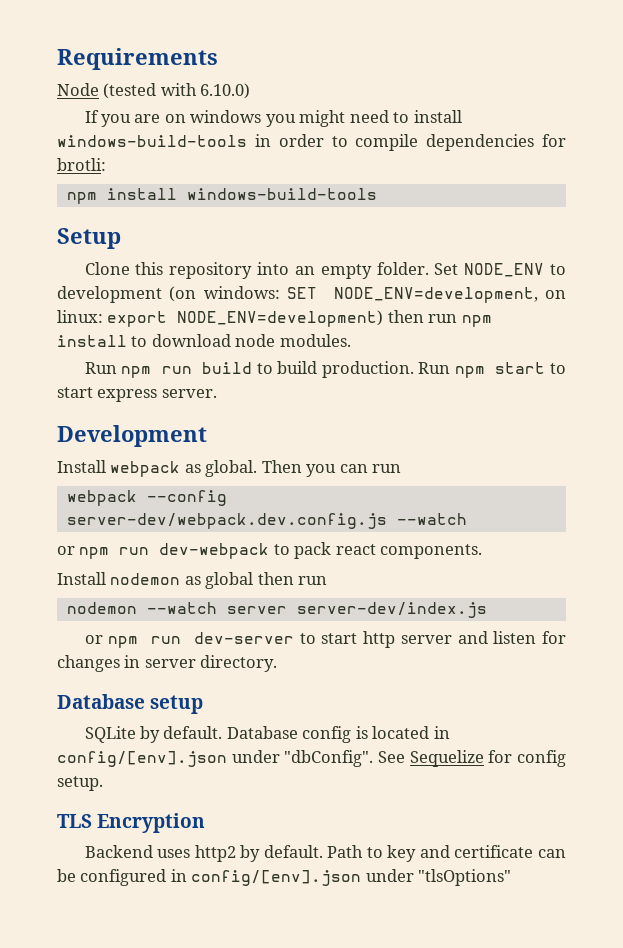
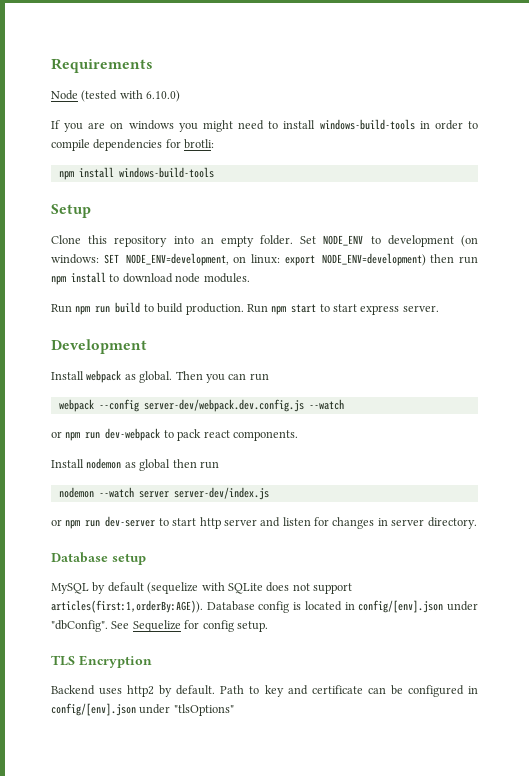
[84,726,223,743] SQLite by default. -> [51,582,352,594] [51,600,203,613] MySQL by default (sequelize with SQLite does not support articles(first:1,orderBy:AGE)).

